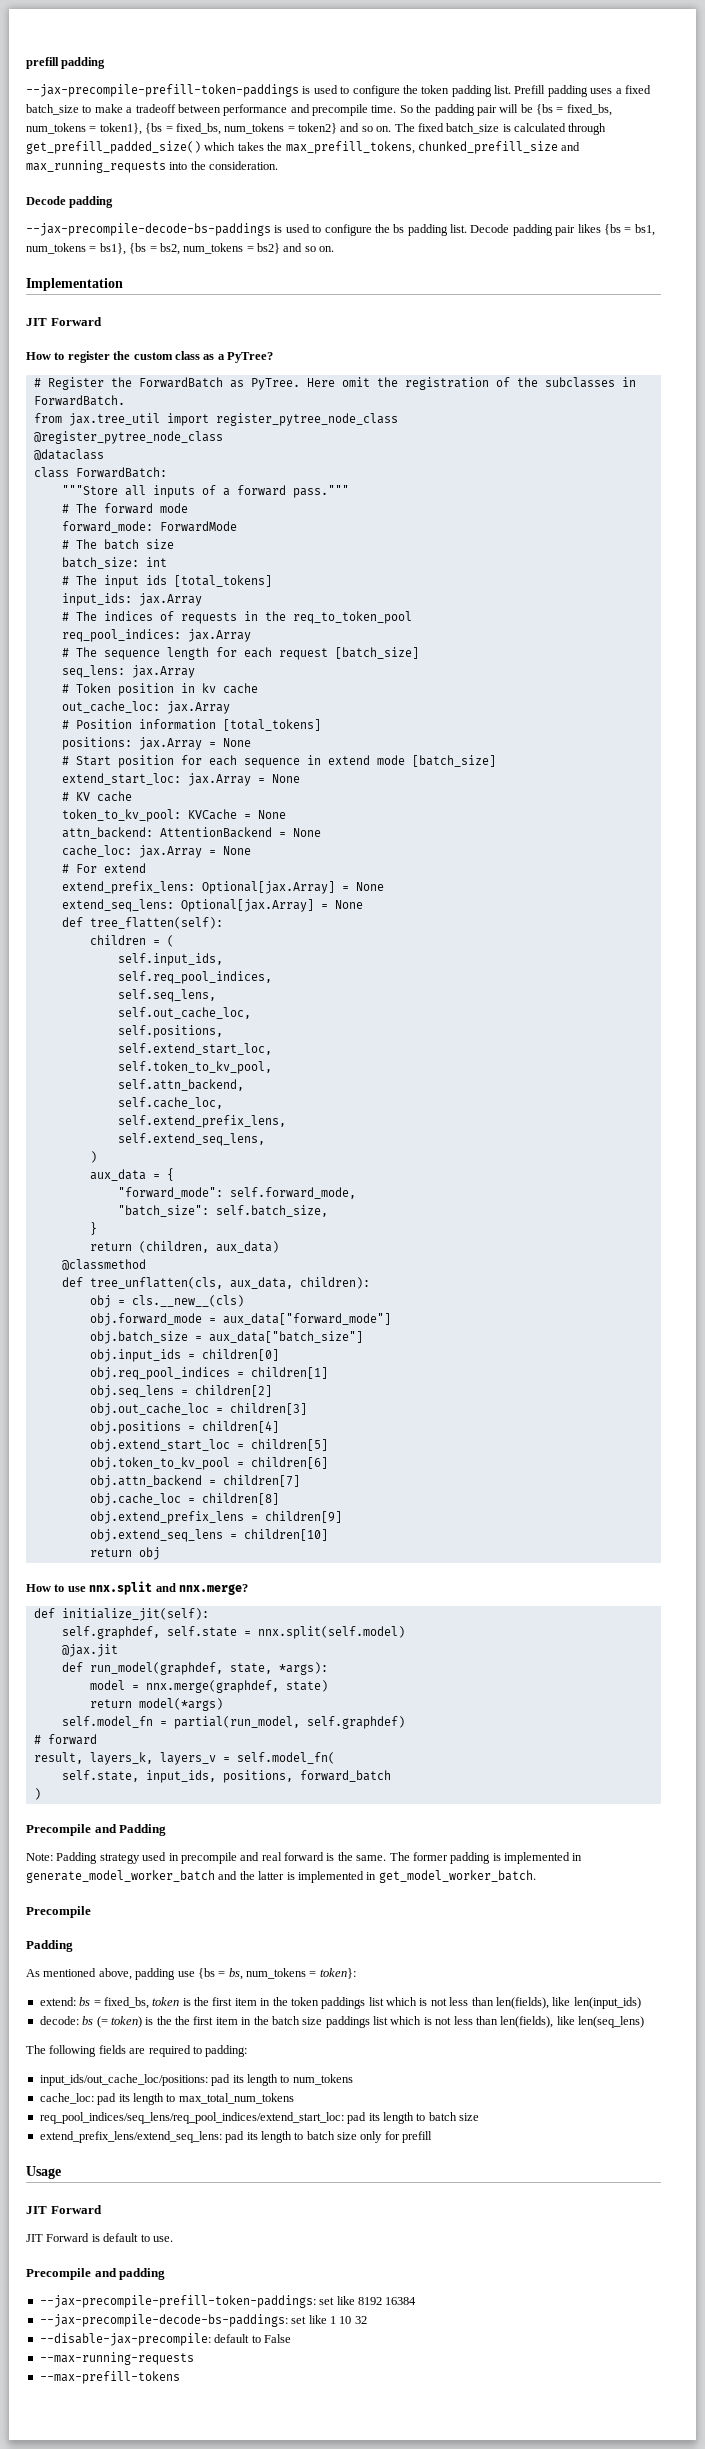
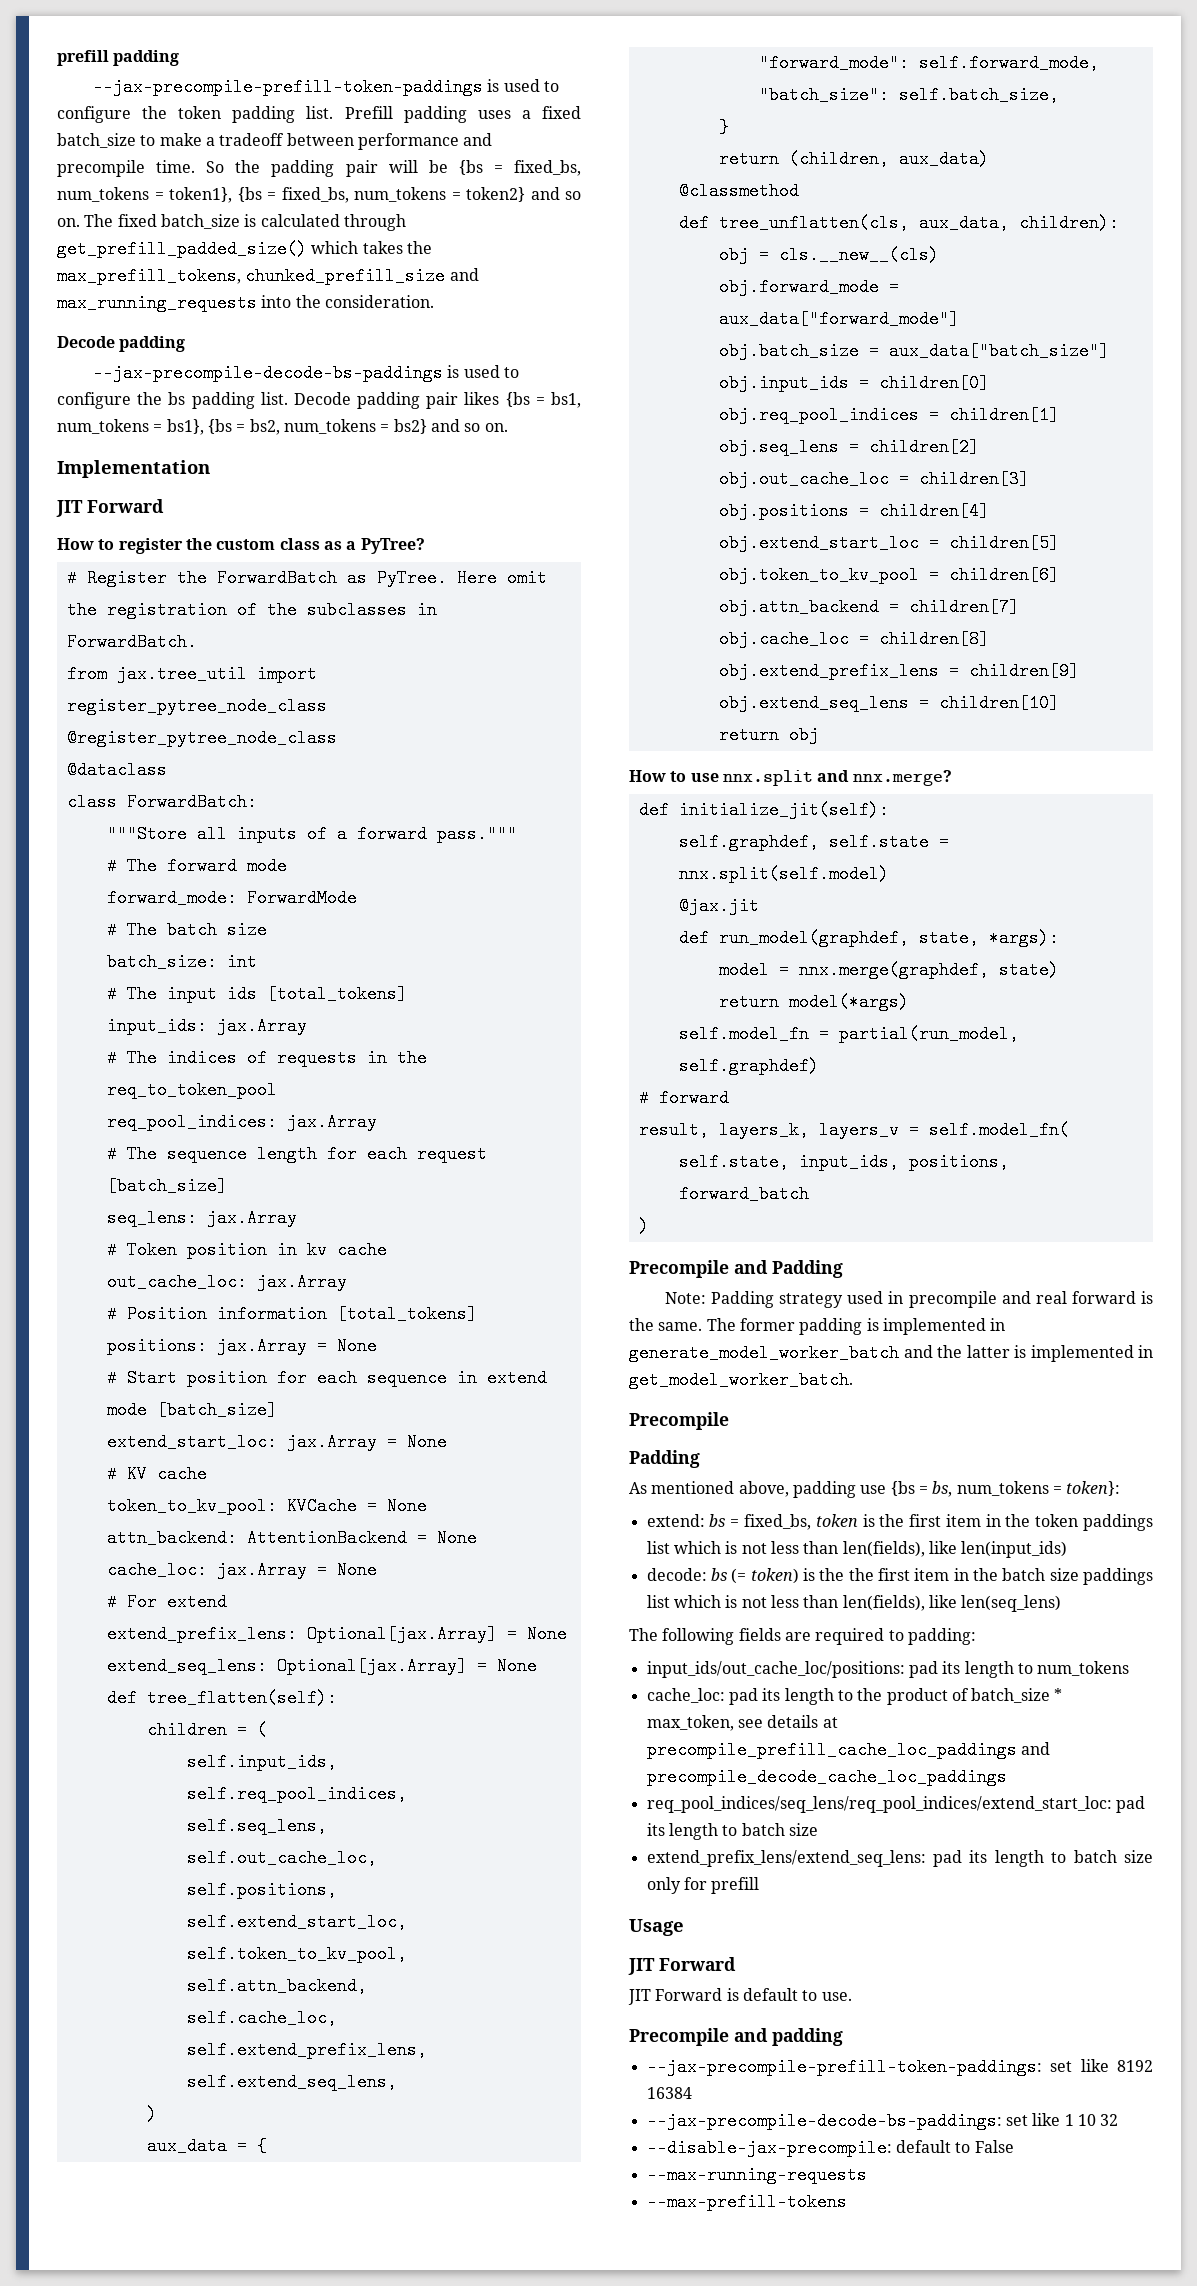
[178,2093,294,2104] max_total_num_tokens -> [857,1688,1063,1705] [646,1715,838,1731] [646,1741,1050,1759] [646,1768,1007,1786] the product of batch_size * max_token, see details at precompile_prefill_cache_loc_paddings and precompile_decode_cache_loc_paddings

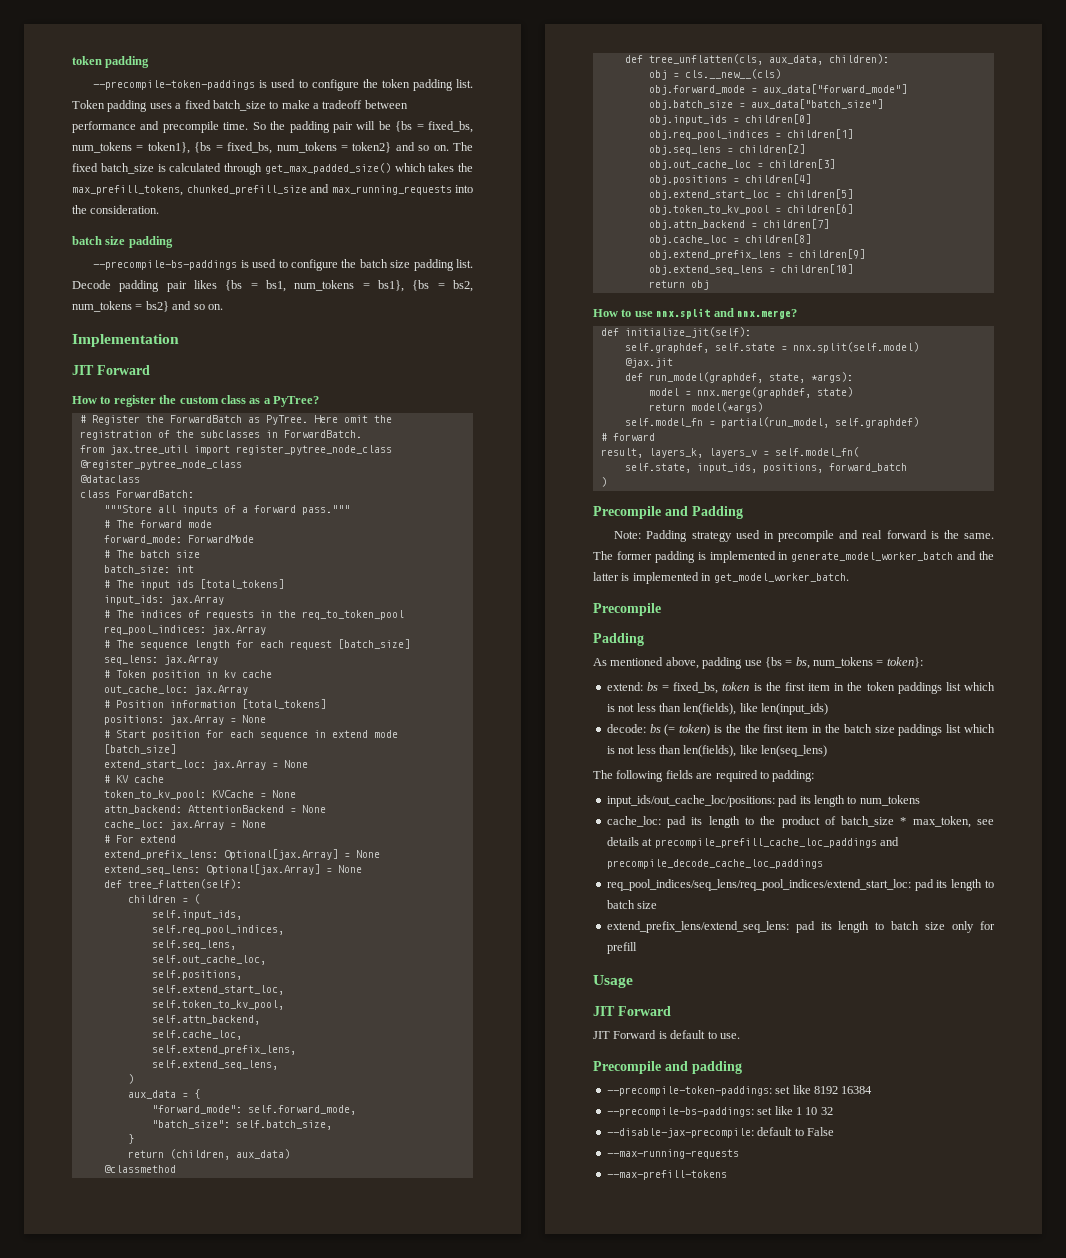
[57,50,180,66] [92,78,483,96] prefill padding // --jax-precompile-prefill-token-paddings -> [72,56,150,68] [93,80,256,90] token padding // --precompile-token-paddings
[344,106,393,119] Prefill -> [72,100,105,109] Token
[57,240,307,258] get_prefill_padded_size() -> [264,163,391,174] get_max_padded_size()
[57,336,186,352] [92,364,519,382] [57,392,186,409] Decode padding // --jax-precompile-decode-bs-paddings is used to configure the bs -> [72,236,173,248] [93,259,411,271] batch size padding // --precompile-bs-paddings is used to configure the batch size
[646,2058,1042,2076] --jax-precompile-prefill-token-paddings: -> [606,1086,772,1096] --precompile-token-paddings:
[646,2112,1002,2130] --jax-precompile-decode-bs-paddings: -> [606,1107,754,1117] --precompile-bs-paddings:

